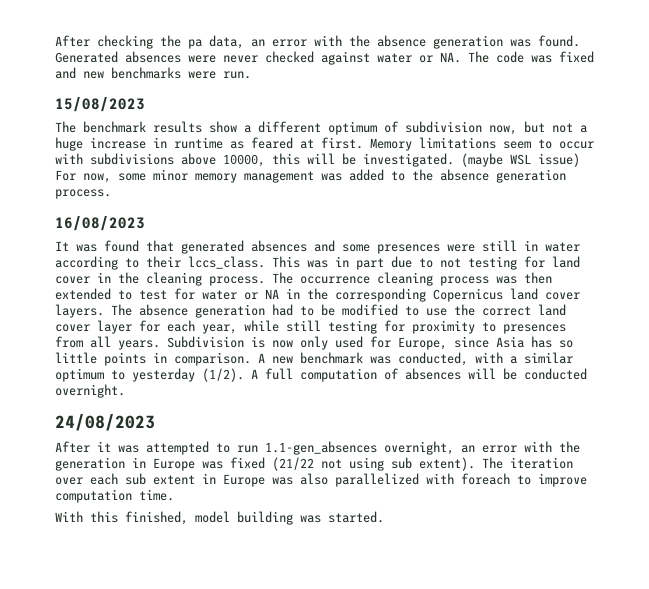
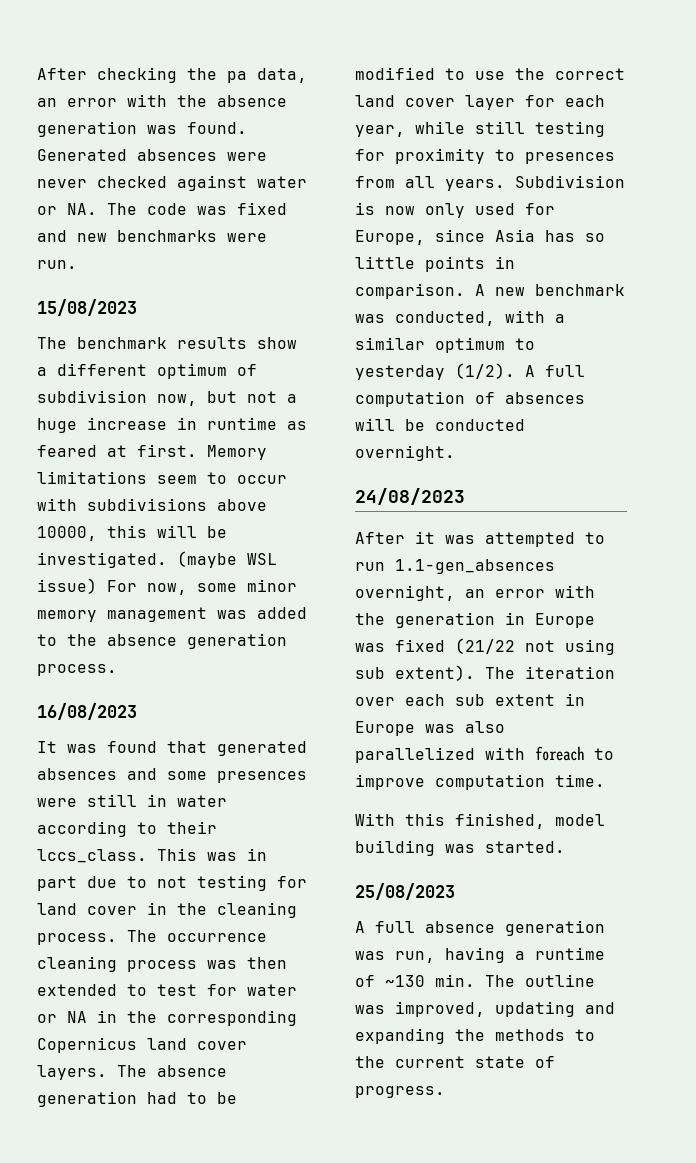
(384, 517) none -> [355,883,455,900] [355,920,605,936] [355,947,605,963] [355,974,595,987] [355,1001,615,1017] [355,1028,595,1044] [355,1056,555,1068] [355,1086,445,1098] // 25/08/2023 // A full absence generation was run, having a runtime of ~130 min. The outline was improved, updating and expanding the methods to the current state of progress.

